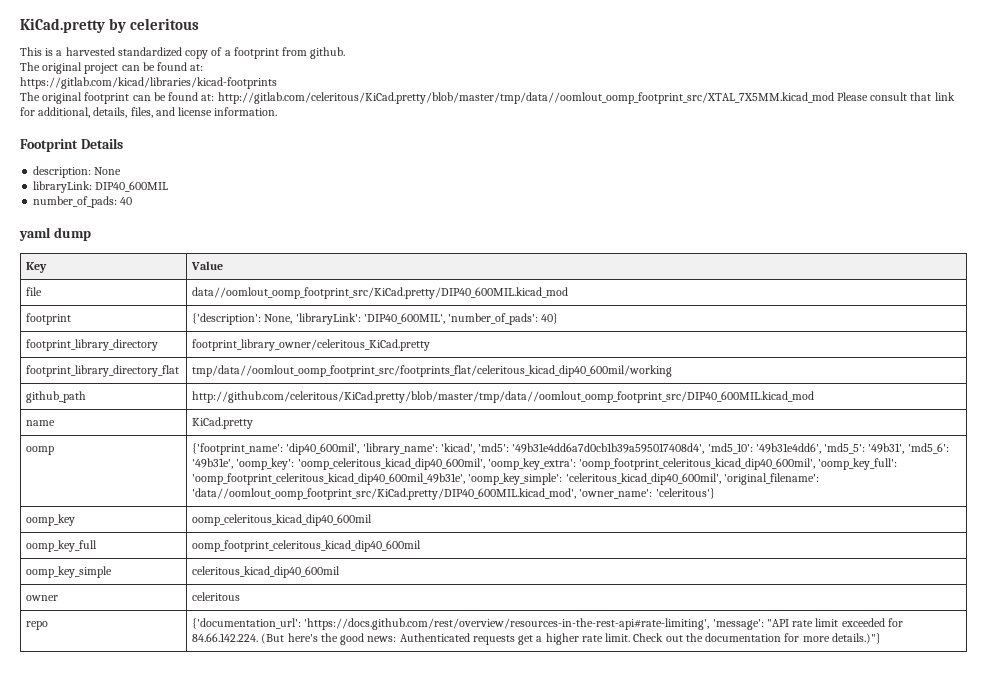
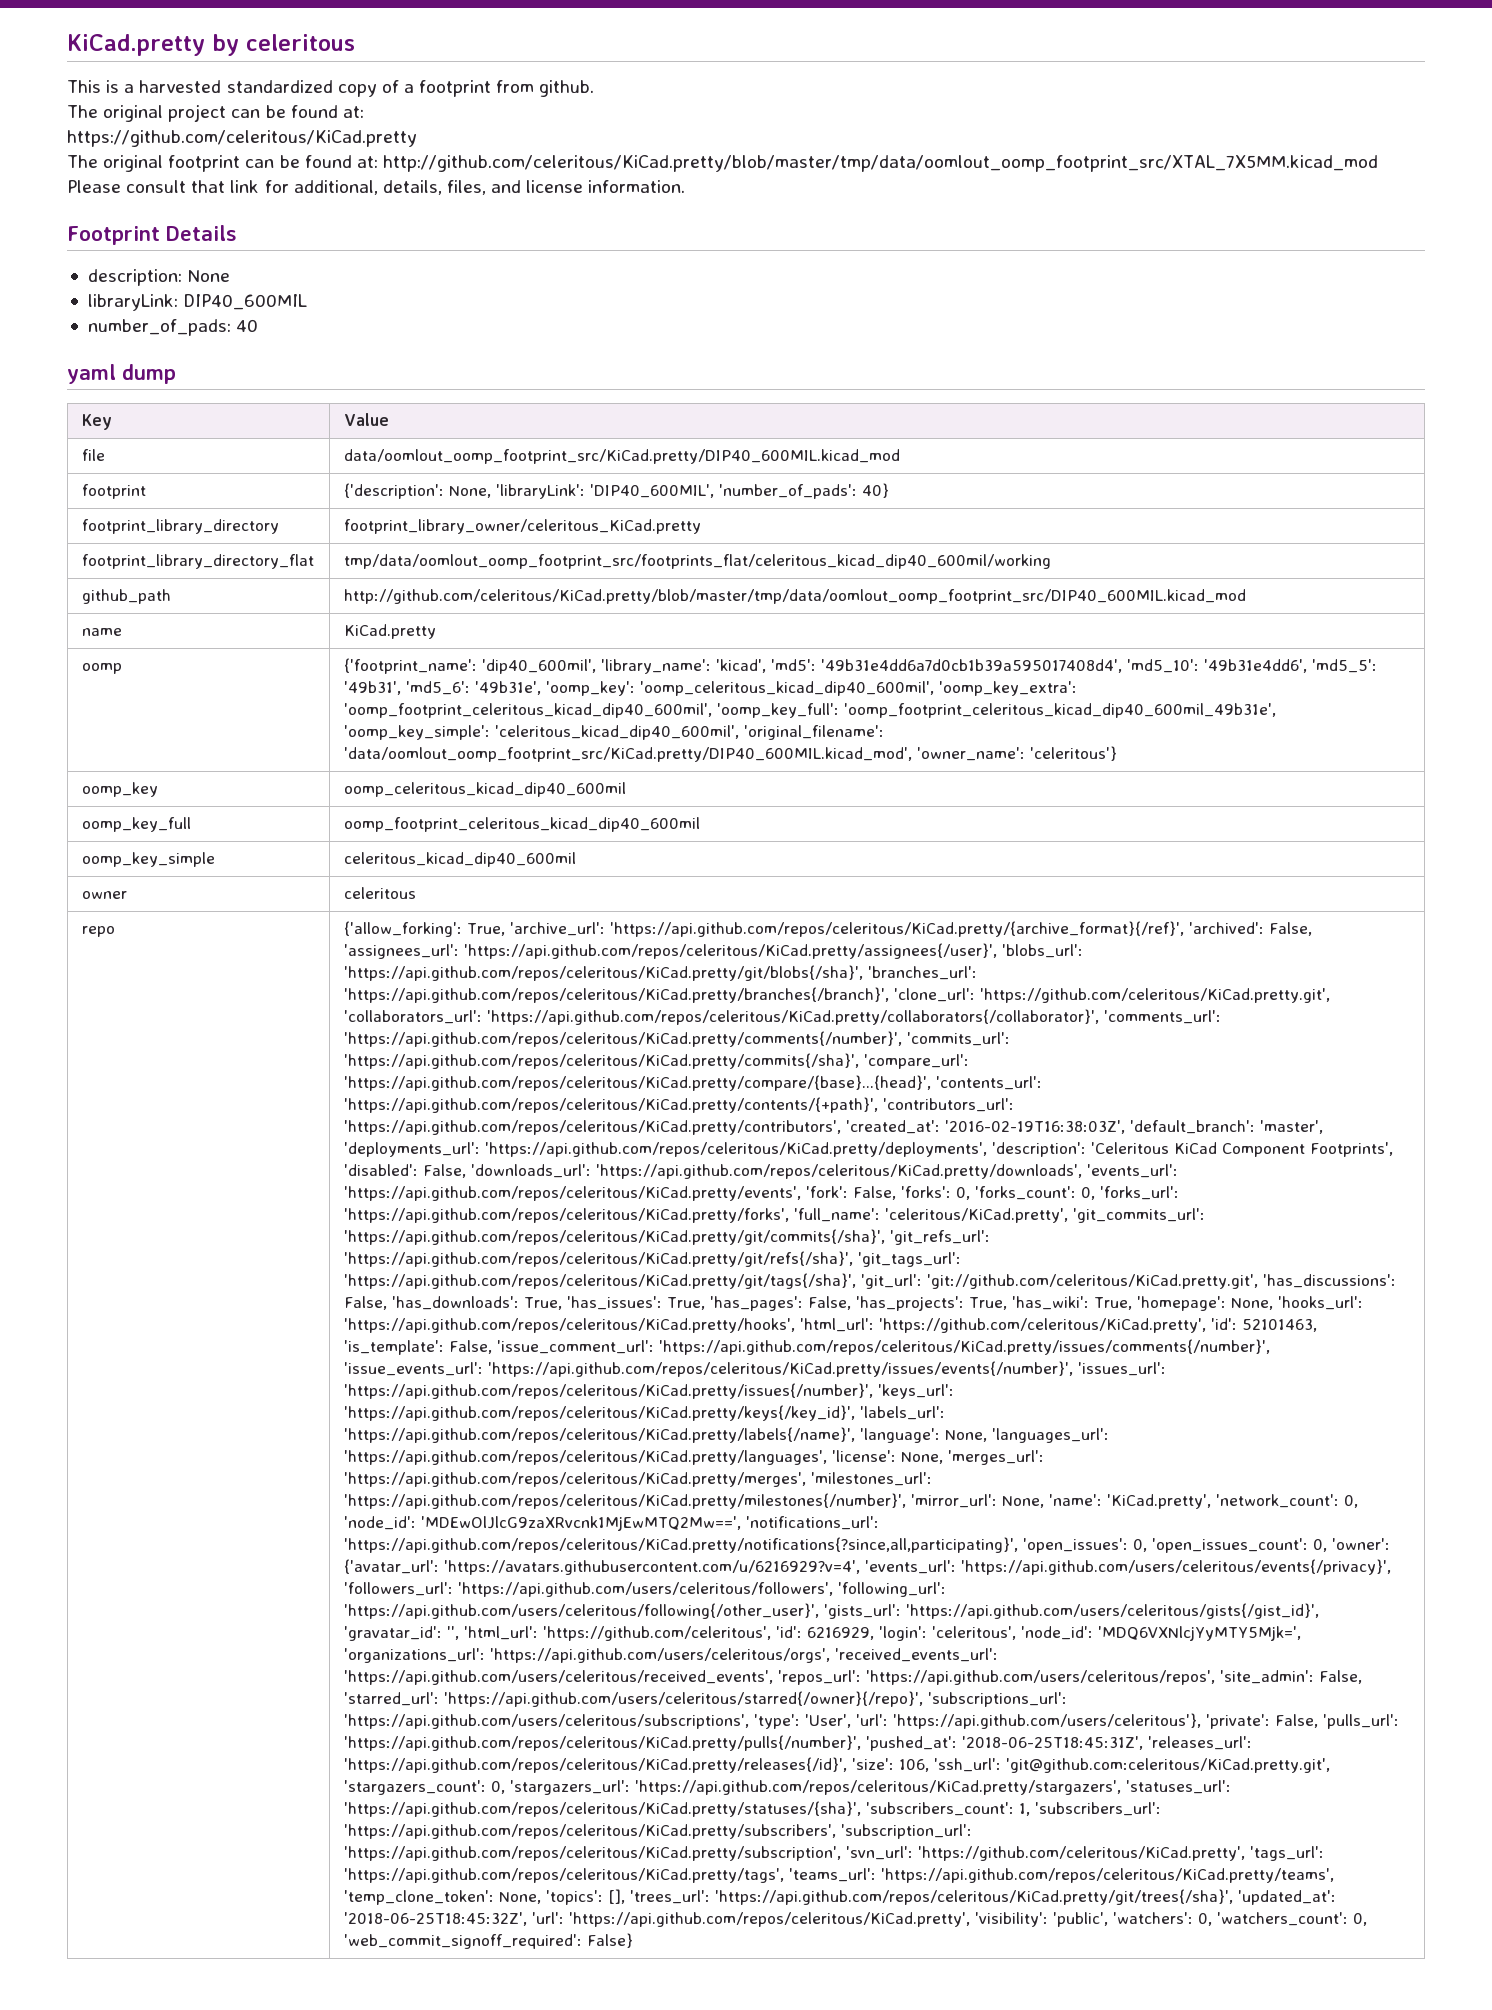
[20,77,277,89] https://gitlab.com/kicad/libraries/kicad-footprints -> [67,130,417,147] https://github.com/celeritous/KiCad.pretty
[217,92,834,104] http://gitlab.com/celeritous/KiCad.pretty/blob/master/tmp/data//oomlout_oomp_footprint_src/XTAL_7X5MM.kicad_mod -> [382,155,1378,172] http://github.com/celeritous/KiCad.pretty/blob/master/tmp/data/oomlout_oomp_footprint_src/XTAL_7X5MM.kicad_mod
[192,287,569,299] data//oomlout_oomp_footprint_src/KiCad.pretty/DIP40_600MIL.kicad_mod -> [343,449,900,464] data/oomlout_oomp_footprint_src/KiCad.pretty/DIP40_600MIL.kicad_mod
[192,365,673,377] tmp/data//oomlout_oomp_footprint_src/footprints_flat/celeritous_kicad_dip40_600mil/working -> [343,554,1051,569] tmp/data/oomlout_oomp_footprint_src/footprints_flat/celeritous_kicad_dip40_600mil/working
[192,391,815,403] http://github.com/celeritous/KiCad.pretty/blob/master/tmp/data//oomlout_oomp_footprint_src/DIP40_600MIL.kicad_mod -> [343,589,1246,604] http://github.com/celeritous/KiCad.pretty/blob/master/tmp/data/oomlout_oomp_footprint_src/DIP40_600MIL.kicad_mod
[192,488,577,500] 'data//oomlout_oomp_footprint_src/KiCad.pretty/DIP40_600MIL.kicad_mod', -> [343,747,912,762] 'data/oomlout_oomp_footprint_src/KiCad.pretty/DIP40_600MIL.kicad_mod',
[192,618,903,630] [192,633,881,645] {'documentation_url': 'https://docs.github.com/rest/overview/resources-in-the-rest-api#rate-limiting', 'message': "API rate limit exceeded for 84.66.142.224. (But here's the good news: Authenticated requests get a higher rate limit. Check out the documentation for more details.)"} -> [343,921,1312,937] [343,943,1083,959] [343,965,977,981] [343,987,1330,1003] [343,1009,1221,1025] [343,1031,1010,1047] [343,1053,969,1069] [343,1075,1042,1091] [343,1097,1014,1113] [343,1120,1323,1135] [343,1142,1393,1157] [343,1164,1178,1179] [343,1186,1179,1201] [343,1208,1205,1223] [343,1229,990,1245] [343,1251,961,1267] [343,1273,1396,1289] [343,1296,1363,1311] [343,1318,1317,1333] [343,1339,1270,1355] [343,1361,1166,1377] [343,1383,954,1399] [343,1405,945,1421] [343,1427,1109,1443] [343,1450,1044,1465] [343,1472,932,1487] [343,1493,1358,1509] [343,1516,879,1531] [343,1537,1390,1553] [343,1559,1391,1575] [343,1582,946,1597] [343,1603,1319,1619] [343,1626,1301,1641] [343,1648,998,1663] [343,1670,1362,1685] [343,1691,1067,1707] [343,1713,1399,1729] [343,1735,1252,1751] [343,1757,1330,1773] [343,1780,1231,1795] [343,1801,1161,1817] [343,1824,972,1839] [343,1846,1324,1861] [343,1868,1334,1883] [343,1889,1336,1905] [343,1912,1367,1927] [343,1933,633,1949] {'allow_forking': True, 'archive_url': 'https://api.github.com/repos/celeritous/KiCad.pretty/{archive_format}{/ref}', 'archived': False, 'assignees_url': 'https://api.github.com/repos/celeritous/KiCad.pretty/assignees{/user}', 'blobs_url': 'https://api.github.com/repos/celeritous/KiCad.pretty/git/blobs{/sha}', 'branches_url': 'https://api.github.com/repos/celeritous/KiCad.pretty/branches{/branch}', 'clone_url': 'https://github.com/celeritous/KiCad.pretty.git', 'collaborators_url': 'https://api.github.com/repos/celeritous/KiCad.pretty/collaborators{/collaborator}', 'comments_url': 'https://api.github.com/repos/celeritous/KiCad.pretty/comments{/number}', 'commits_url': 'https://api.github.com/repos/celeritous/KiCad.pretty/commits{/sha}', 'compare_url': 'https://api.github.com/repos/celeritous/KiCad.pretty/compare/{base}...{head}', 'contents_url': 'https://api.github.com/repos/celeritous/KiCad.pretty/contents/{+path}', 'contributors_url': 'https://api.github.com/repos/celeritous/KiCad.pretty/contributors', 'created_at': '2016-02-19T16:38:03Z', 'default_branch': 'master', 'deployments_url': 'https://api.github.com/repos/celeritous/KiCad.pretty/deployments', 'description': 'Celeritous KiCad Component Footprints', 'disabled': False, 'downloads_url': 'https://api.github.com/repos/celeritous/KiCad.pretty/downloads', 'events_url': 'https://api.github.com/repos/celeritous/KiCad.pretty/events', 'fork': False, 'forks': 0, 'forks_count': 0, 'forks_url': 'https://api.github.com/repos/celeritous/KiCad.pretty/forks', 'full_name': 'celeritous/KiCad.pretty', 'git_commits_url': 'https://api.github.com/repos/celeritous/KiCad.pretty/git/commits{/sha}', 'git_refs_url': 'https://api.github.com/repos/celeritous/KiCad.pretty/git/refs{/sha}', 'git_tags_url': 'https://api.github.com/repos/celeritous/KiCad.pretty/git/tags{/sha}', 'git_url': 'git://github.com/celeritous/KiCad.pretty.git', 'has_discussions': False, 'has_downloads': True, 'has_issues': True, 'has_pages': False, 'has_projects': True, 'has_wiki': True, 'homepage': None, 'hooks_url': 'https://api.github.com/repos/celeritous/KiCad.pretty/hooks', 'html_url': 'https://github.com/celeritous/KiCad.pretty', 'id': 52101463, 'is_template': False, 'issue_comment_url': 'https://api.github.com/repos/celeritous/KiCad.pretty/issues/comments{/number}', 'issue_events_url': 'https://api.github.com/repos/celeritous/KiCad.pretty/issues/events{/number}', 'issues_url': 'https://api.github.com/repos/celeritous/KiCad.pretty/issues{/number}', 'keys_url': 'https://api.github.com/repos/celeritous/KiCad.pretty/keys{/key_id}', 'labels_url': 'https://api.github.com/repos/celeritous/KiCad.pretty/labels{/name}', 'language': None, 'languages_url': 'https://api.github.com/repos/celeritous/KiCad.pretty/languages', 'license': None, 'merges_url': 'https://api.github.com/repos/celeritous/KiCad.pretty/merges', 'milestones_url': 'https://api.github.com/repos/celeritous/KiCad.pretty/milestones{/number}', 'mirror_url': None, 'name': 'KiCad.pretty', 'network_count': 0, 'node_id': 'MDEwOlJlcG9zaXRvcnk1MjEwMTQ2Mw==', 'notifications_url': 'https://api.github.com/repos/celeritous/KiCad.pretty/notifications{?since,all,participating}', 'open_issues': 0, 'open_issues_count': 0, 'owner': {'avatar_url': 'https://avatars.githubusercontent.com/u/6216929?v=4', 'events_url': 'https://api.github.com/users/celeritous/events{/privacy}', 'followers_url': 'https://api.github.com/users/celeritous/followers', 'following_url': 'https://api.github.com/users/celeritous/following{/other_user}', 'gists_url': 'https://api.github.com/users/celeritous/gists{/gist_id}', 'gravatar_id': '', 'html_url': 'https://github.com/celeritous', 'id': 6216929, 'login': 'celeritous', 'node_id': 'MDQ6VXNlcjYyMTY5Mjk=', 'organizations_url': 'https://api.github.com/users/celeritous/orgs', 'received_events_url': 'https://api.github.com/users/celeritous/received_events', 'repos_url': 'https://api.github.com/users/celeritous/repos', 'site_admin': False, 'starred_url': 'https://api.github.com/users/celeritous/starred{/owner}{/repo}', 'subscriptions_url': 'https://api.github.com/users/celeritous/subscriptions', 'type': 'User', 'url': 'https://api.github.com/users/celeritous'}, 'private': False, 'pulls_url': 'https://api.github.com/repos/celeritous/KiCad.pretty/pulls{/number}', 'pushed_at': '2018-06-25T18:45:31Z', 'releases_url': 'https://api.github.com/repos/celeritous/KiCad.pretty/releases{/id}', 'size': 106, 'ssh_url': 'git@github.com:celeritous/KiCad.pretty.git', 'stargazers_count': 0, 'stargazers_url': 'https://api.github.com/repos/celeritous/KiCad.pretty/stargazers', 'statuses_url': 'https://api.github.com/repos/celeritous/KiCad.pretty/statuses/{sha}', 'subscribers_count': 1, 'subscribers_url': 'https://api.github.com/repos/celeritous/KiCad.pretty/subscribers', 'subscription_url': 'https://api.github.com/repos/celeritous/KiCad.pretty/subscription', 'svn_url': 'https://github.com/celeritous/KiCad.pretty', 'tags_url': 'https://api.github.com/repos/celeritous/KiCad.pretty/tags', 'teams_url': 'https://api.github.com/repos/celeritous/KiCad.pretty/teams', 'temp_clone_token': None, 'topics': [], 'trees_url': 'https://api.github.com/repos/celeritous/KiCad.pretty/git/trees{/sha}', 'updated_at': '2018-06-25T18:45:32Z', 'url': 'https://api.github.com/repos/celeritous/KiCad.pretty', 'visibility': 'public', 'watchers': 0, 'watchers_count': 0, 'web_commit_signoff_required': False}

